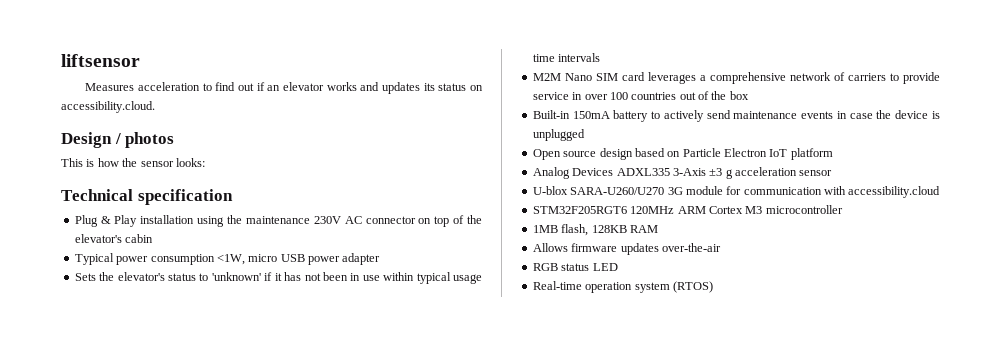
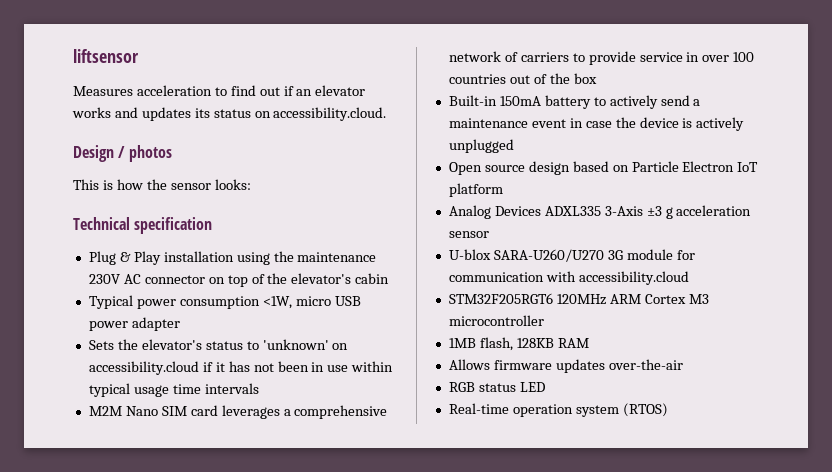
(261, 276) none -> [332,343,349,350] [88,361,199,375] on accessibility.cloud
[733,111,834,119] maintenance events -> [693,99,701,106] [448,118,566,128] a maintenance event
(940, 115) none -> [696,117,745,131] actively

